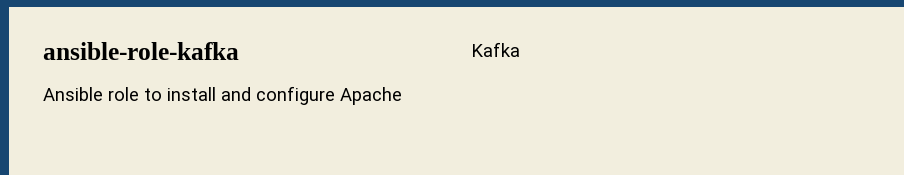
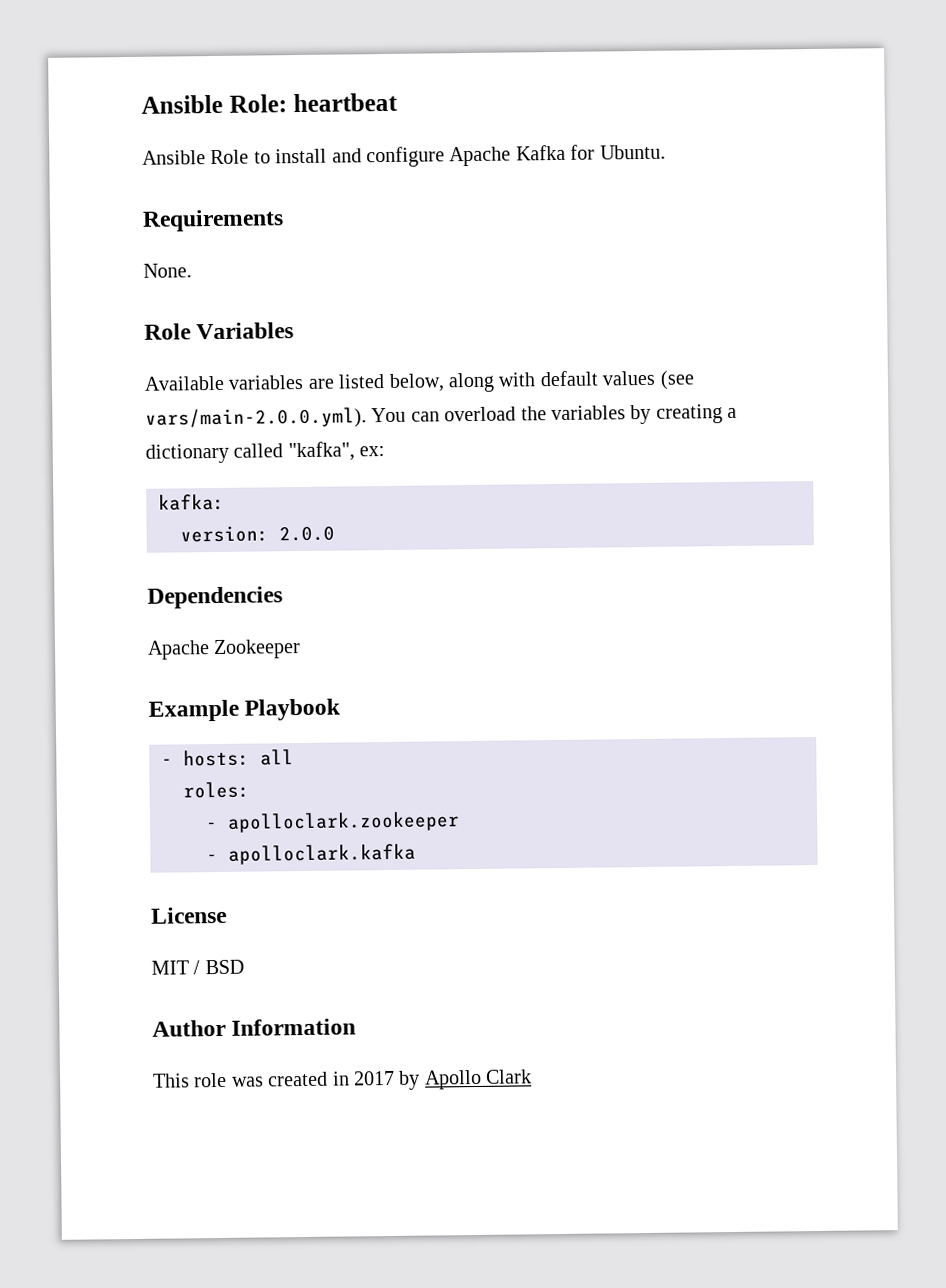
[43,42,239,60] [43,87,139,101] ansible-role-kafka // Ansible role -> [141,92,398,114] [142,149,250,165] Ansible Role: heartbeat // Ansible Role
(520, 49) none -> [570,144,666,160] [142,209,284,232] [143,263,192,278] [144,322,295,340] [144,370,695,393] [145,404,738,430] [145,441,386,464] [158,493,225,511] [180,525,335,543] [147,586,283,609] [147,639,302,660] [148,698,342,722] [161,749,294,767] [183,781,250,799] [206,811,460,833] [206,843,416,865] [151,906,227,924] [151,959,244,975] [152,1018,357,1037] [153,1069,533,1090] for Ubuntu. // Requirements // None. // Role Variables // Available variables are listed below, along with default values (see vars/main-2.0.0.yml). You can overload the variables by creating a dictionary called "kafka", ex: // kafka: // version: 2.0.0 // Dependencies // Apache Zookeeper // Example Playbook // - hosts: all // roles: // - apolloclark.zookeeper // - apolloclark.kafka // License // MIT / BSD // Author Information // This role was created in 2017 by Apollo Clark

